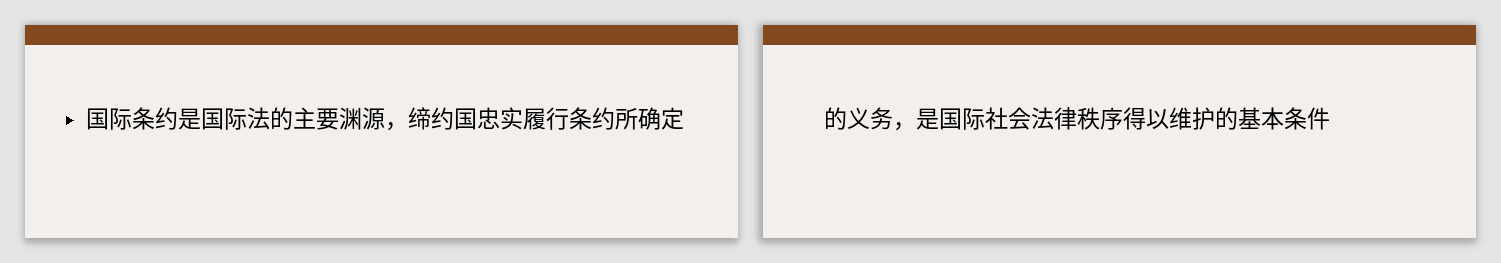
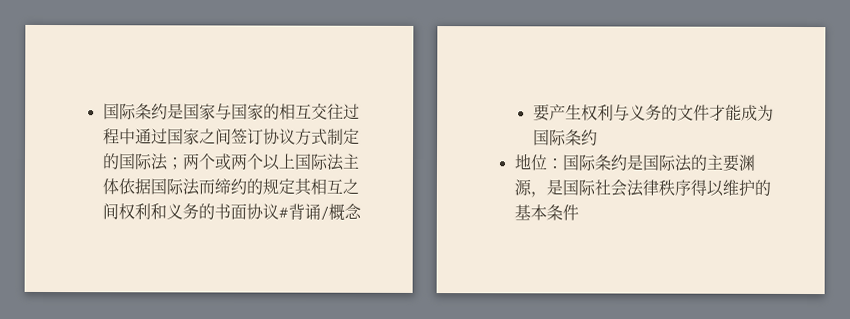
[86,107,894,131] 国际条约是国际法的主要渊源，缔约国忠实履行条约所确定的义务 -> [102,102,360,121] [102,128,360,146] [101,153,360,171] [101,178,359,196] [101,203,362,221] [532,104,774,122] [532,129,598,146] [513,153,756,172] [513,179,532,196] 国际条约是国家与国家的相互交往过程中通过国家之间签订协议方式制定的国际法；两个或两个以上国际法主体依据国际法而缔约的规定其相互之间权利和义务的书面协议#背诵/概念 // 要产生权利与义务的文件才能成为国际条约 // 地位：国际条约是国际法的主要渊源

